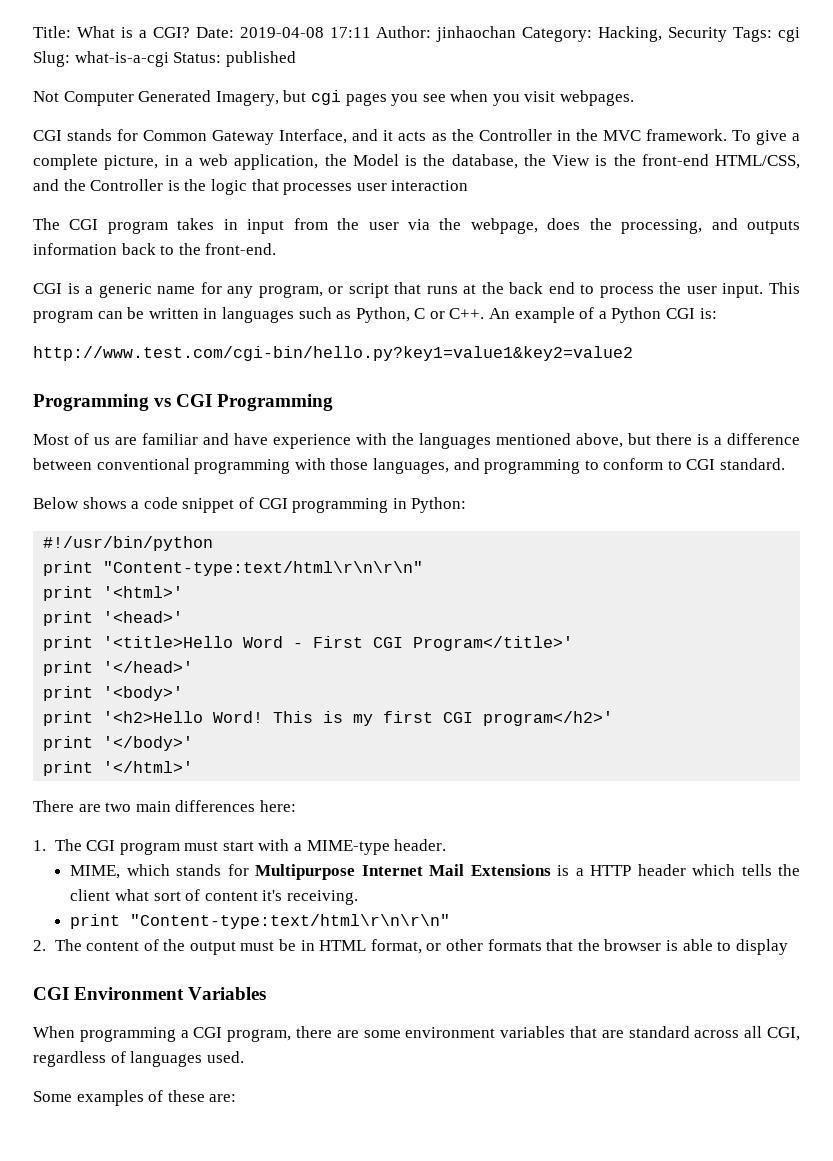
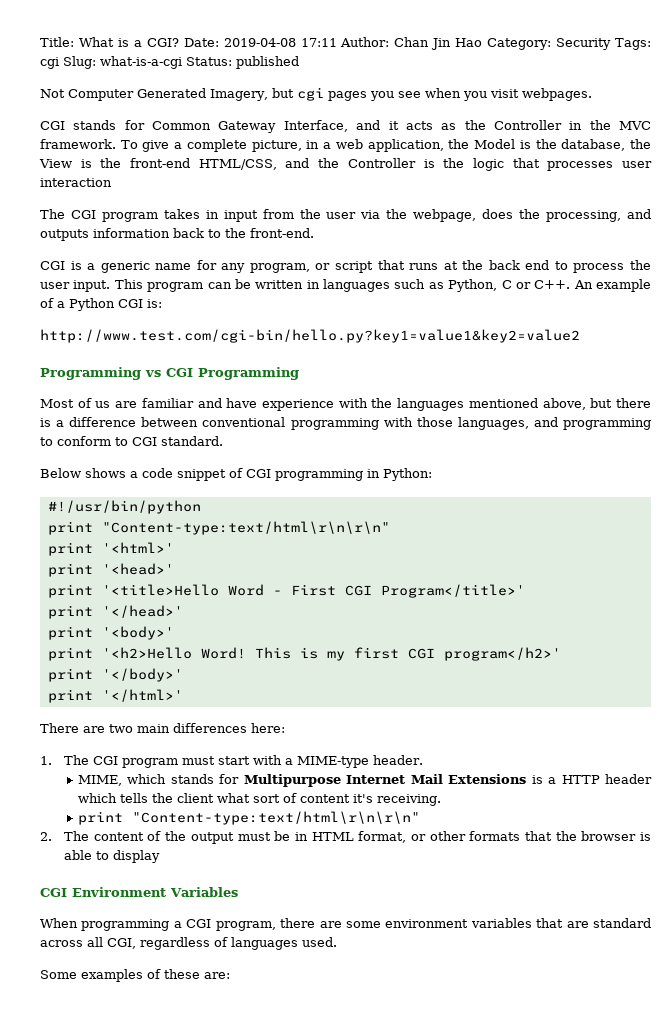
[436,26,663,42] jinhaochan Category: Hacking, -> [394,37,552,50] Chan Jin Hao Category:

